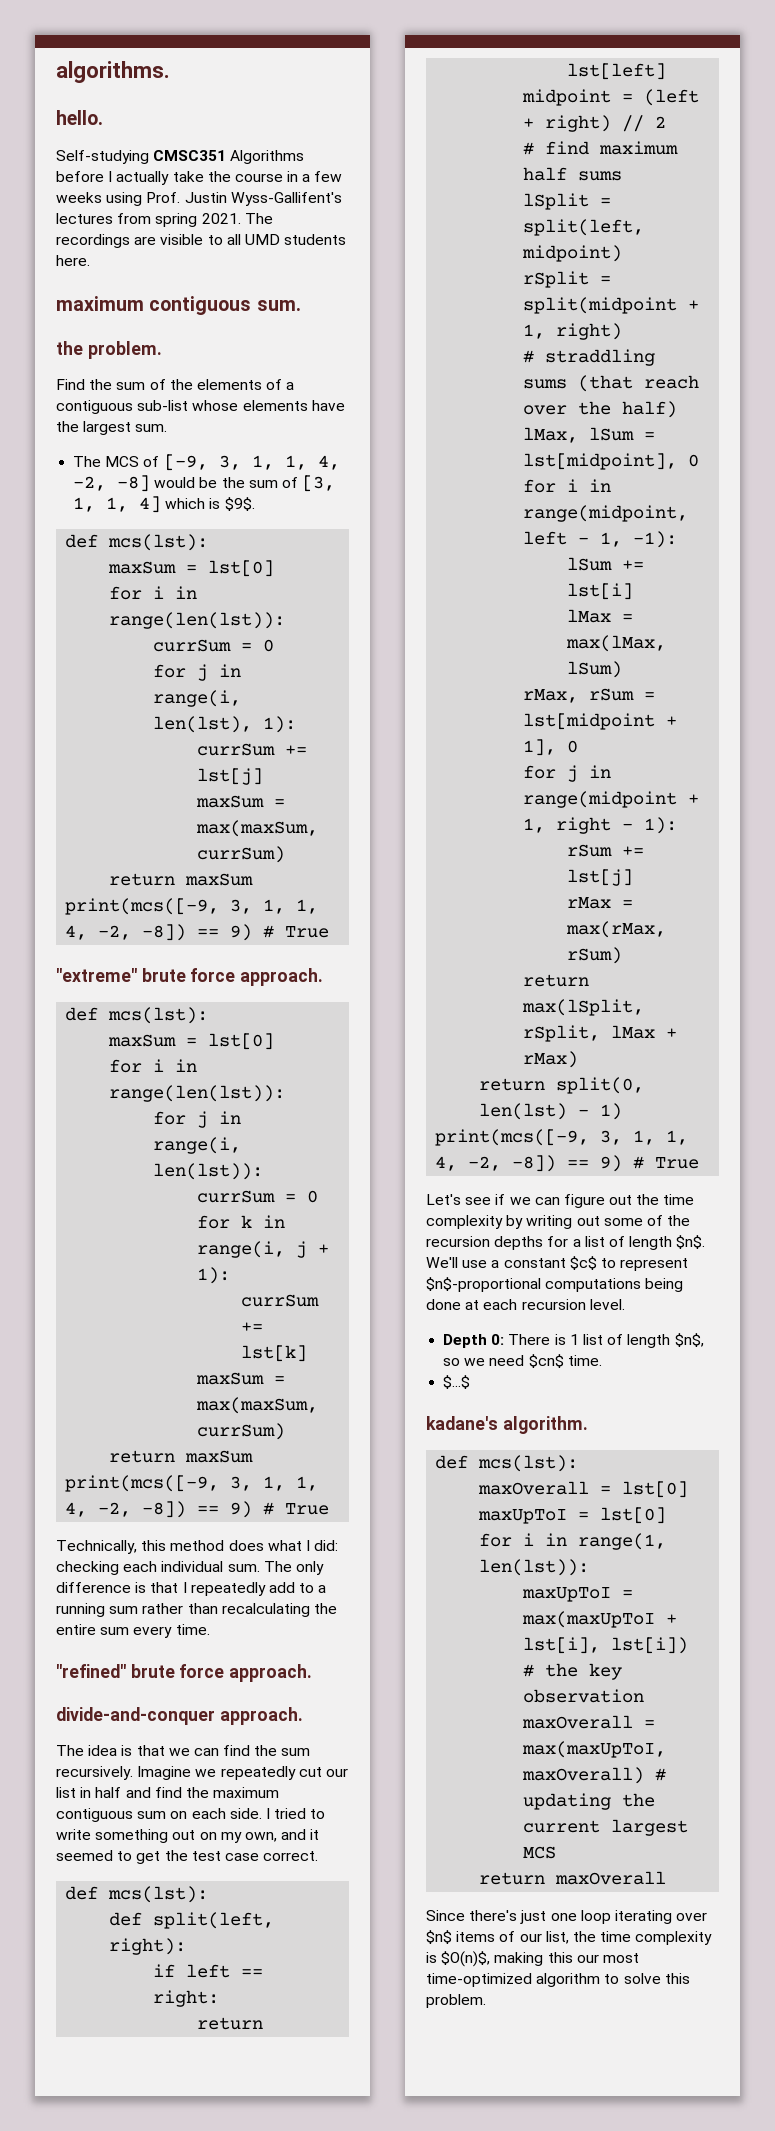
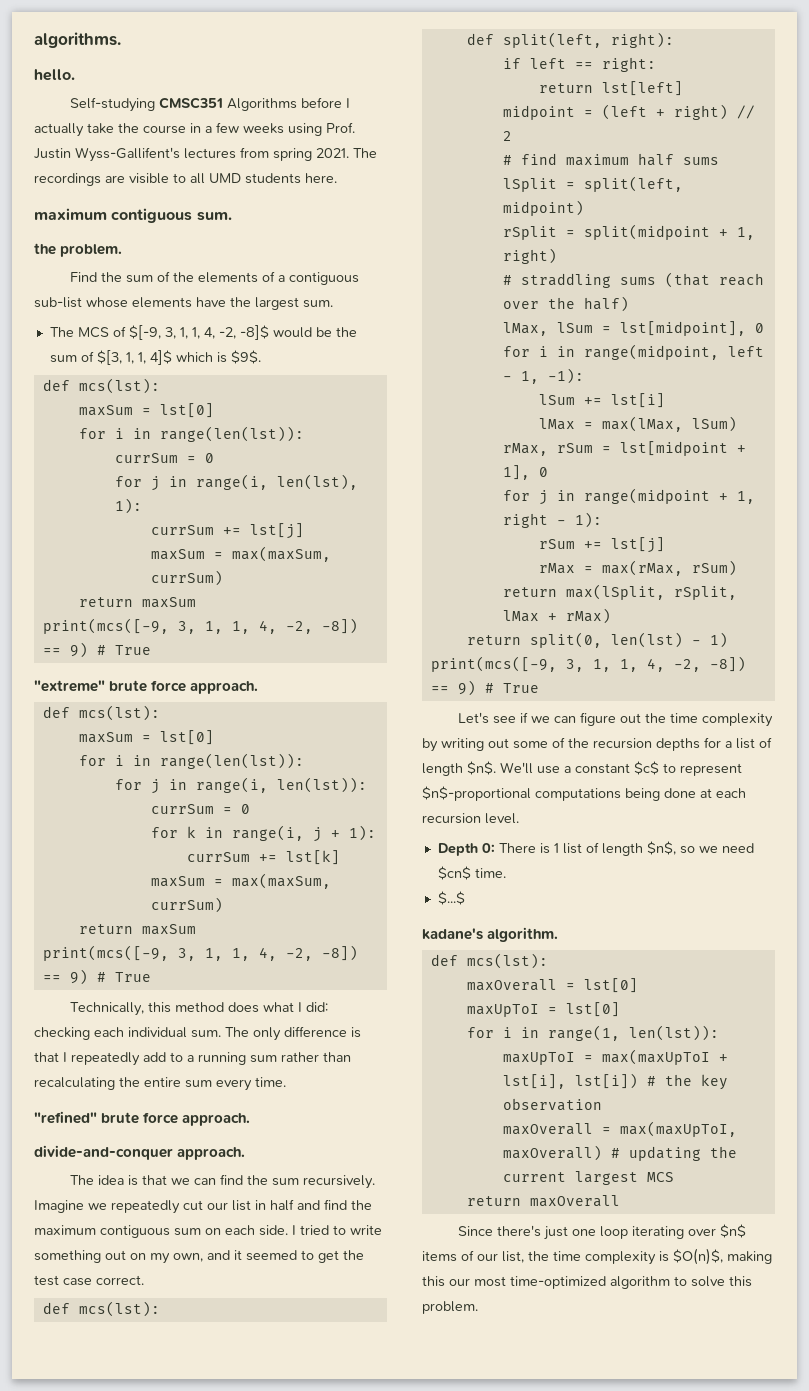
[163,454,340,471] [73,475,151,492] [-9, 3, 1, 1, 4, -2, -8] -> [128,325,269,340] $[-9, 3, 1, 1, 4, -2, -8]$
[302,475,336,492] [73,496,162,513] [3, 1, 1, 4] -> [96,350,172,365] $[3, 1, 1, 4]$

